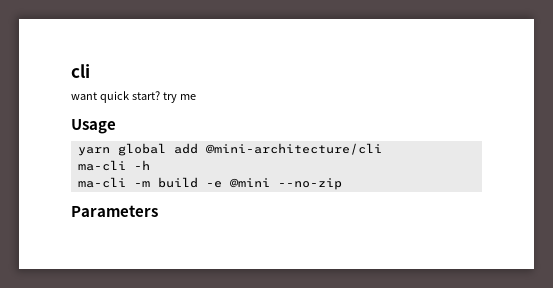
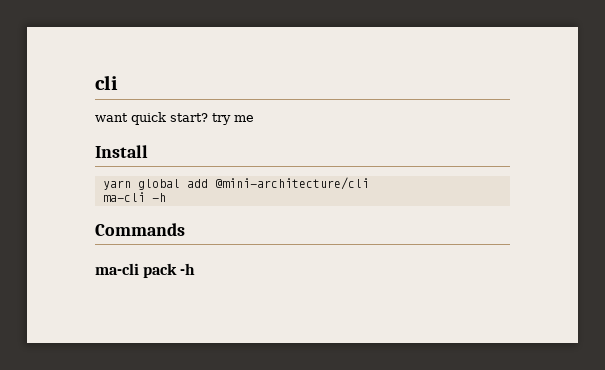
[71,119,116,134] Usage -> [95,145,148,158] Install
[77,177,342,190] [71,205,158,217] // ma-cli -m build -e @mini --no-zip // Parameters -> [95,223,185,236] [95,263,196,278] // Commands // ma-cli pack -h

